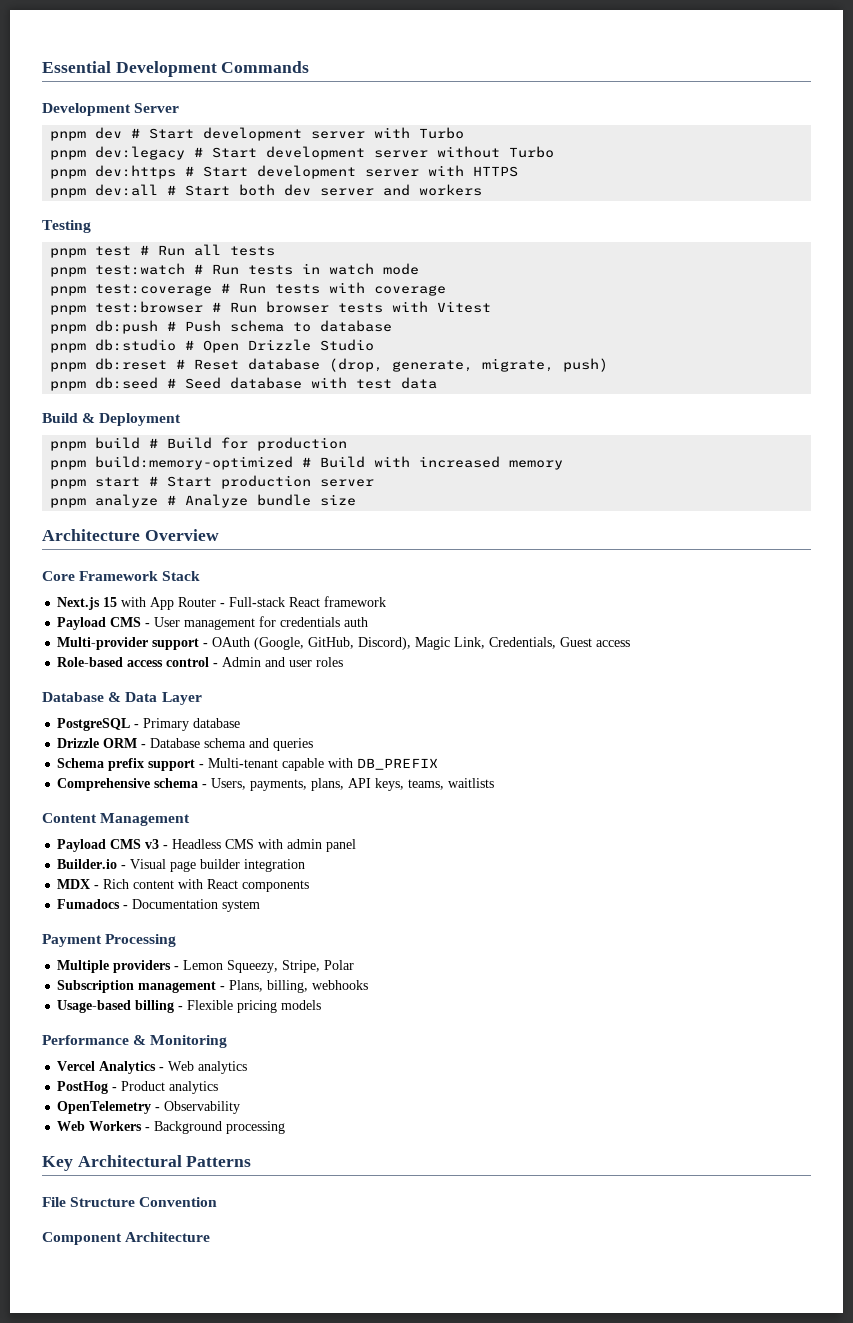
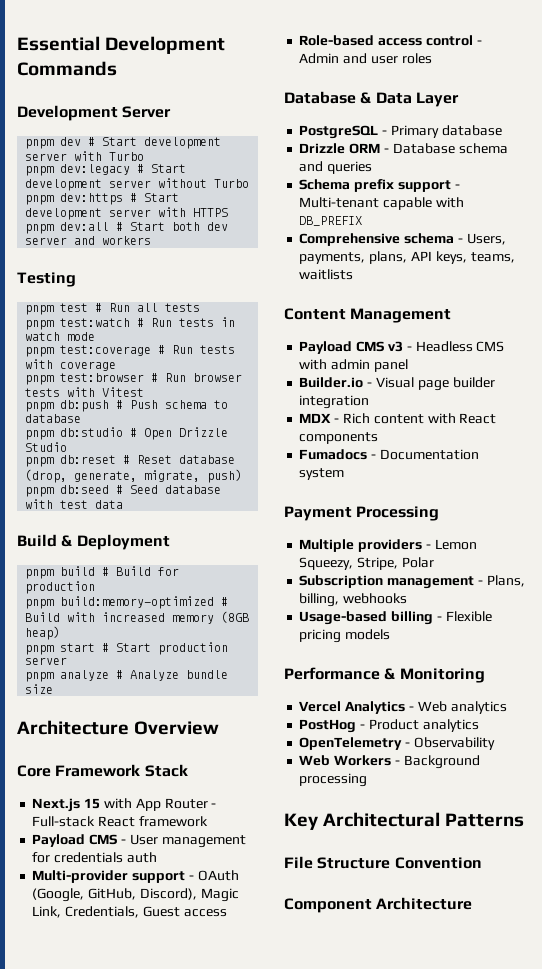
(564, 465) none -> [221,611,250,623] [25,626,61,640] (8GB heap)

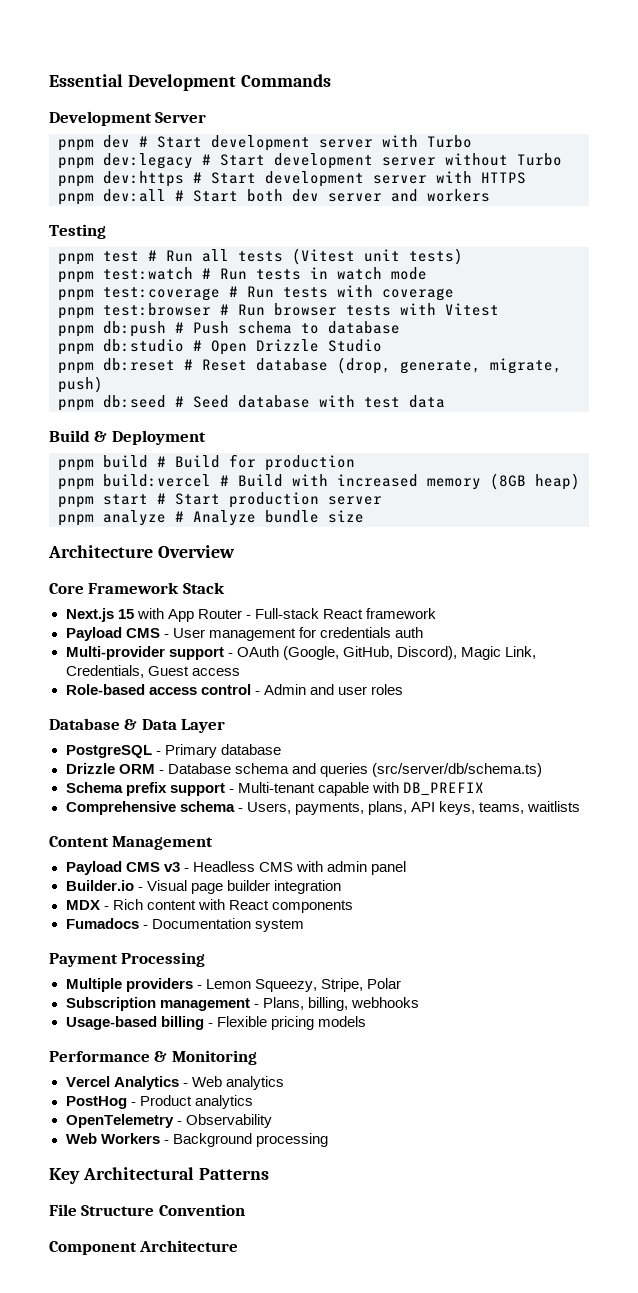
(201, 307) none -> [292,248,463,265] (Vitest unit tests)
[60,596,215,609] build:memory-optimized -> [103,474,211,487] build:vercel
(373, 167) none -> [371,763,542,777] (src/server/db/schema.ts)

